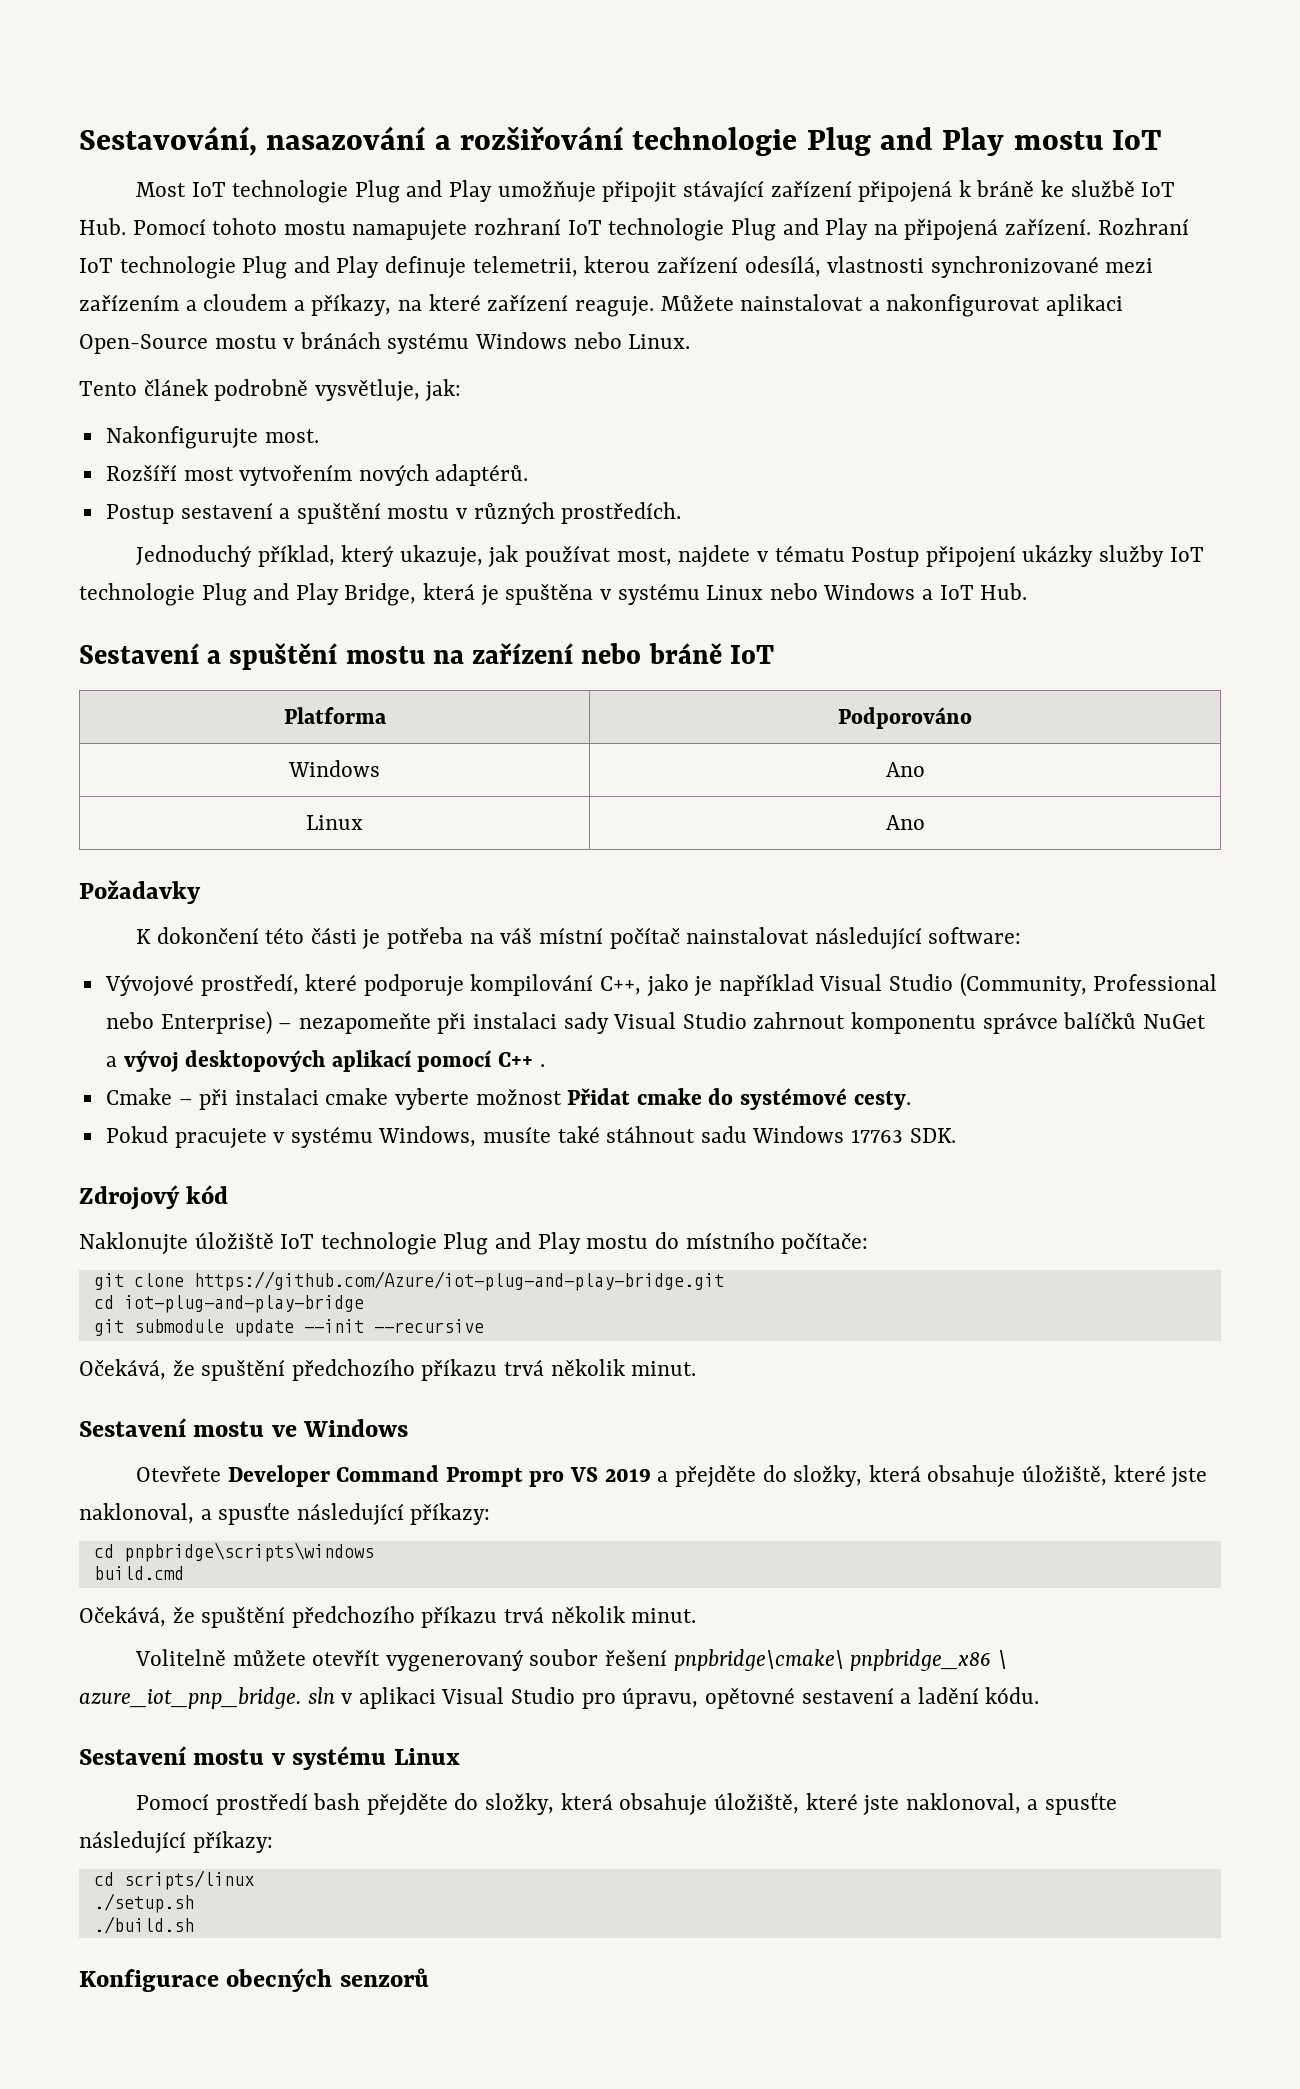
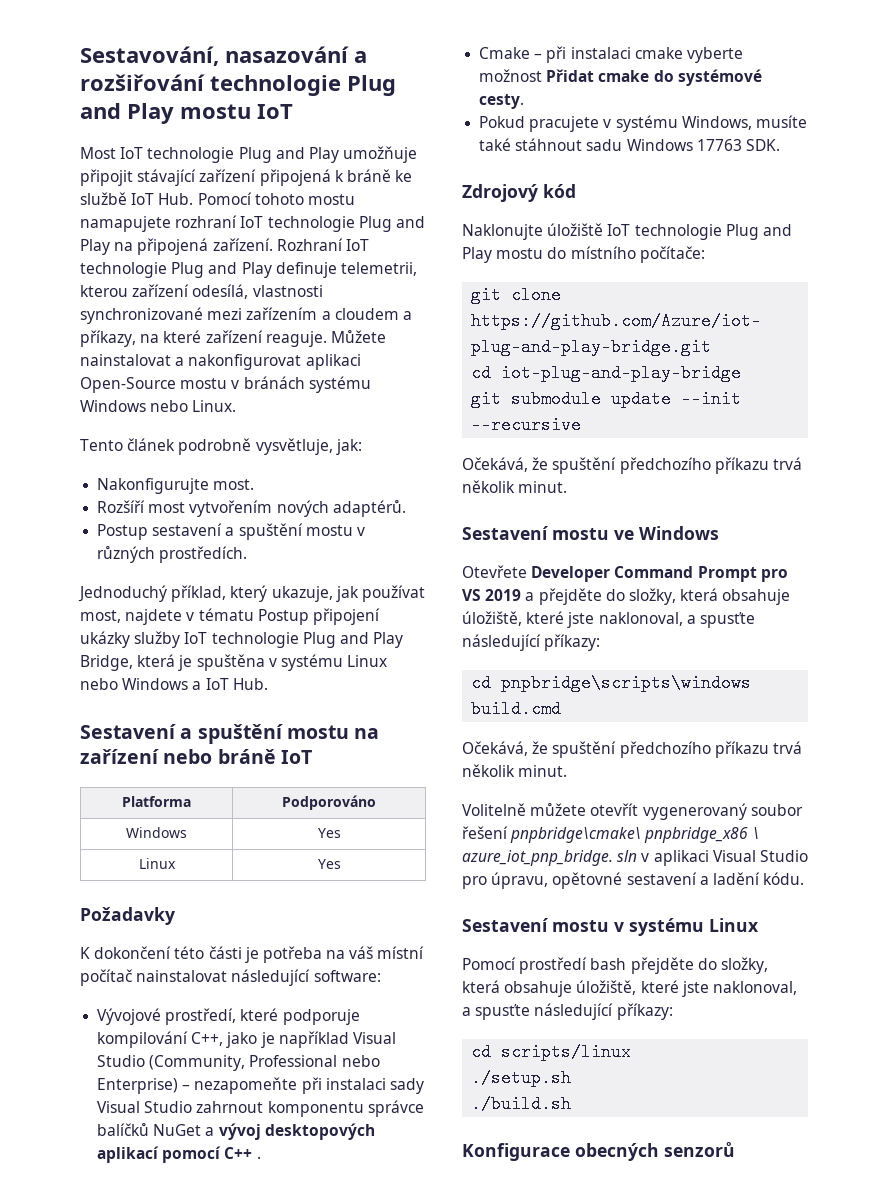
[885,762,925,777] Ano -> [317,828,341,838] Yes
[885,815,925,830] Ano -> [317,859,341,869] Yes

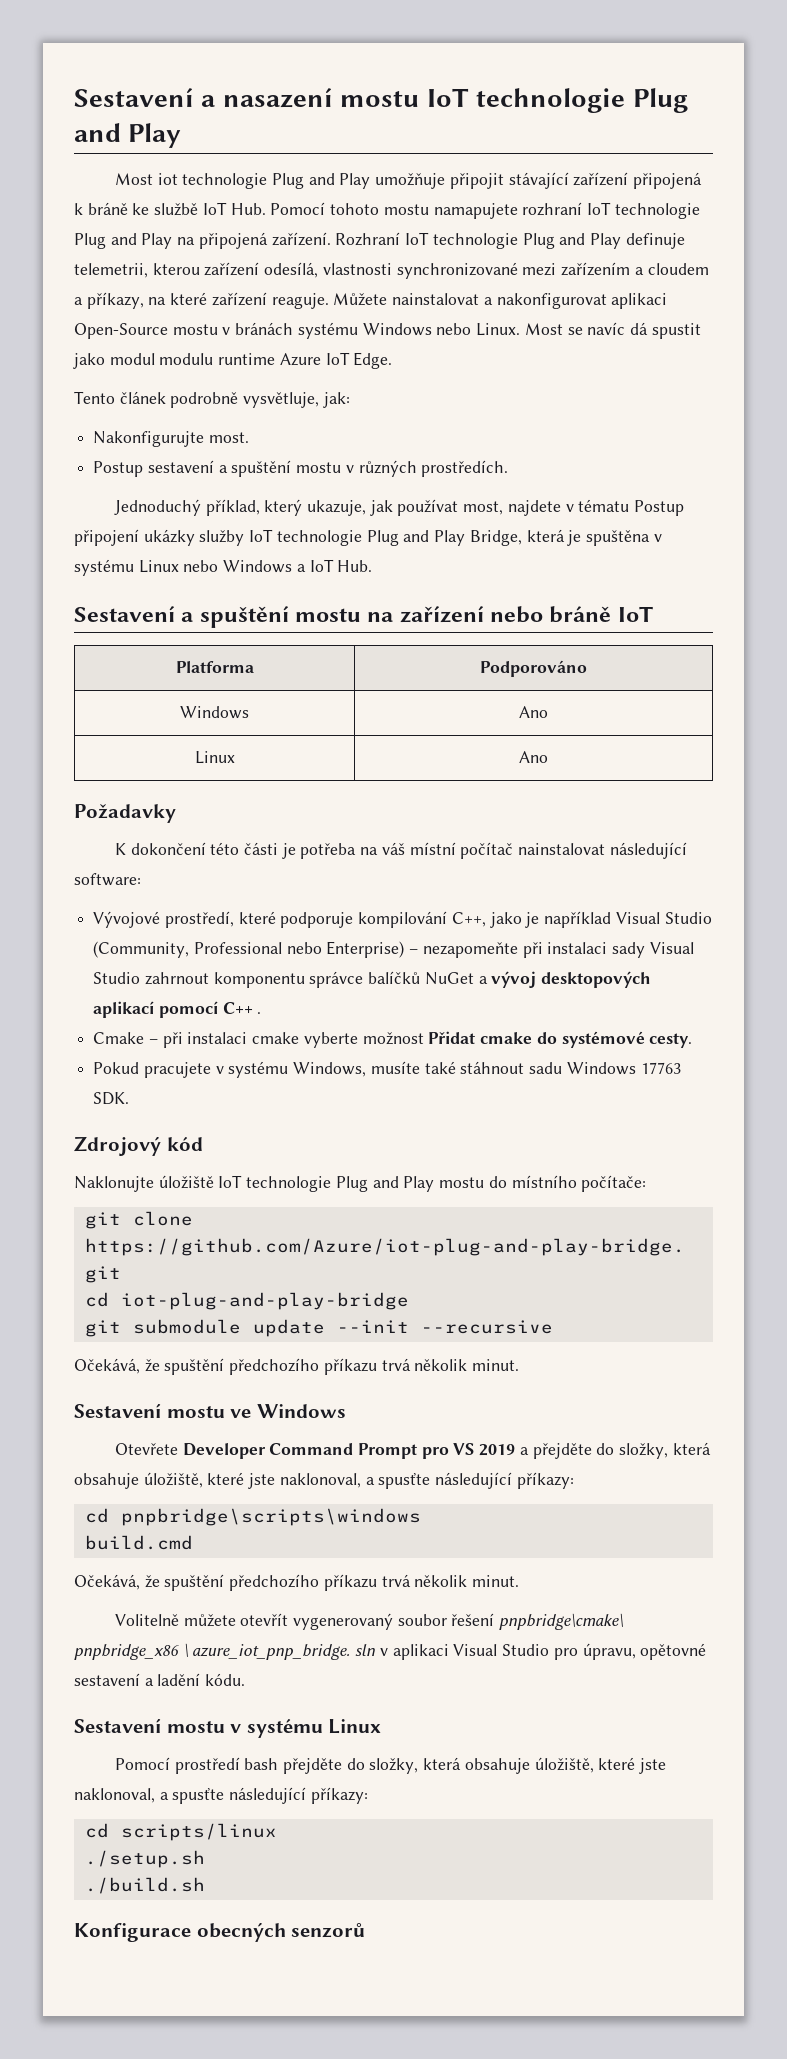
[80,46,367,66] [80,74,396,96] [80,103,293,124] [80,147,144,159] Sestavování, nasazování a rozšiřování technologie Plug and Play mostu IoT // Most IoT -> [74,88,688,113] [74,123,182,148] [114,173,178,185] Sestavení a nasazení mostu IoT technologie Plug and Play // Most iot
(237, 406) none -> [524,322,701,339] [73,352,393,369] Most se navíc dá spustit jako modul modulu runtime Azure IoT Edge.
[97,500,406,517] // Rozšíří most vytvořením nových adaptérů. -> (249, 437) none
[317,828,341,838] Yes -> [519,706,548,718] Ano
[317,859,341,869] Yes -> [519,751,548,763] Ano

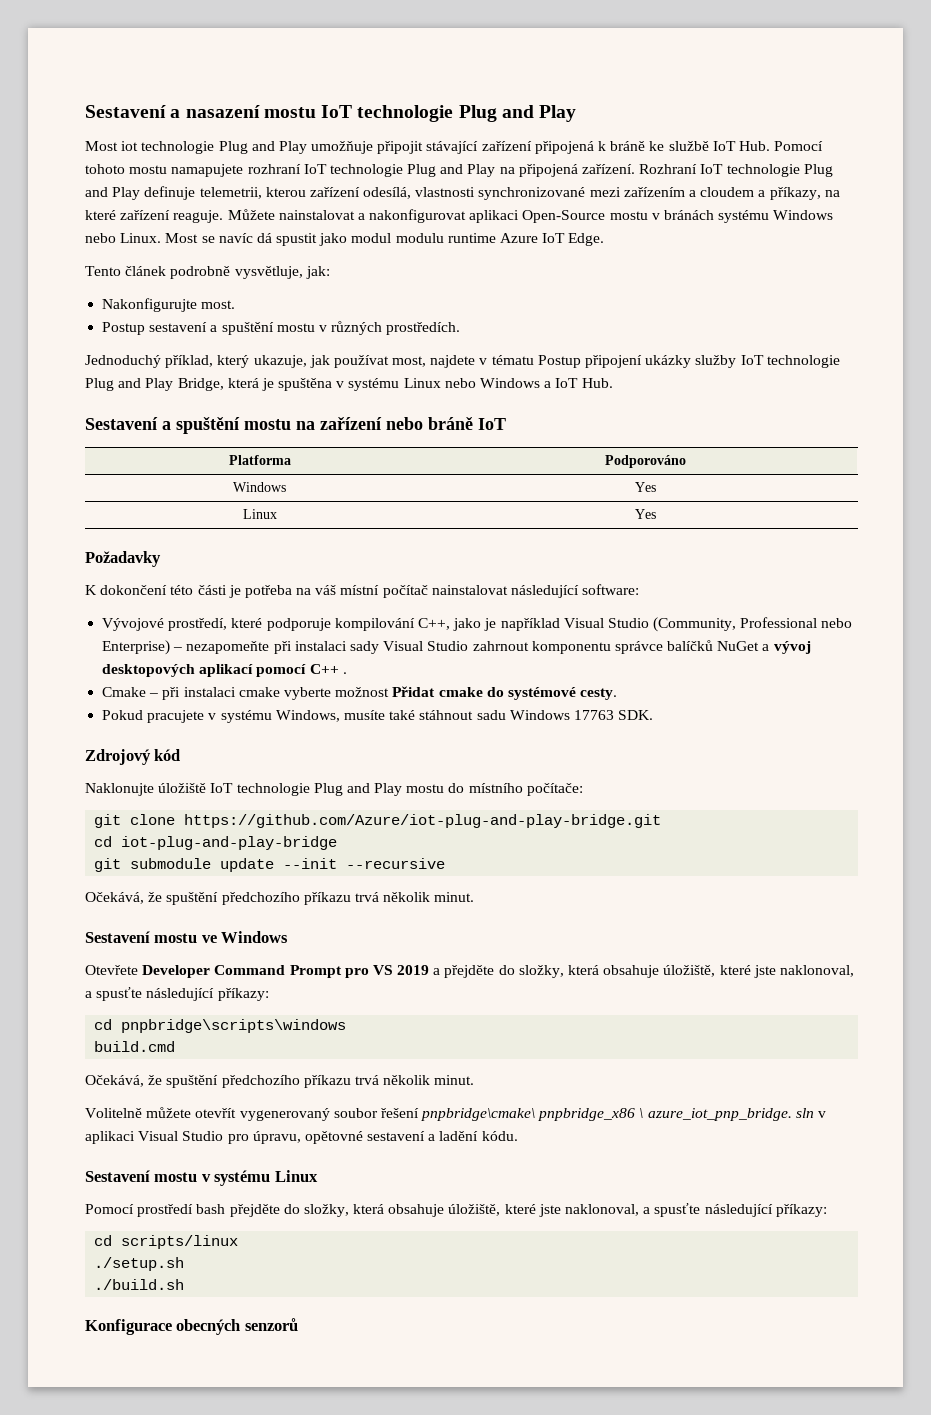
[519,706,548,718] Ano -> [635,482,656,492] Yes
[519,751,548,763] Ano -> [635,509,656,519] Yes

